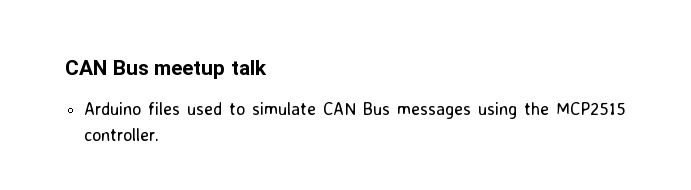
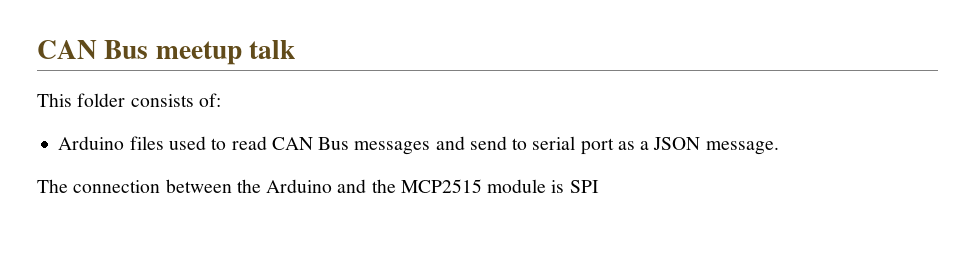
(268, 67) none -> [37,93,221,107] // This folder consists of:
[252,102,317,115] simulate -> [231,136,267,150] read
[478,102,627,119] [84,128,160,141] using the MCP2515 controller. -> [435,136,779,155] [37,179,599,193] and send to serial port as a JSON message. // The connection between the Arduino and the MCP2515 module is SPI

